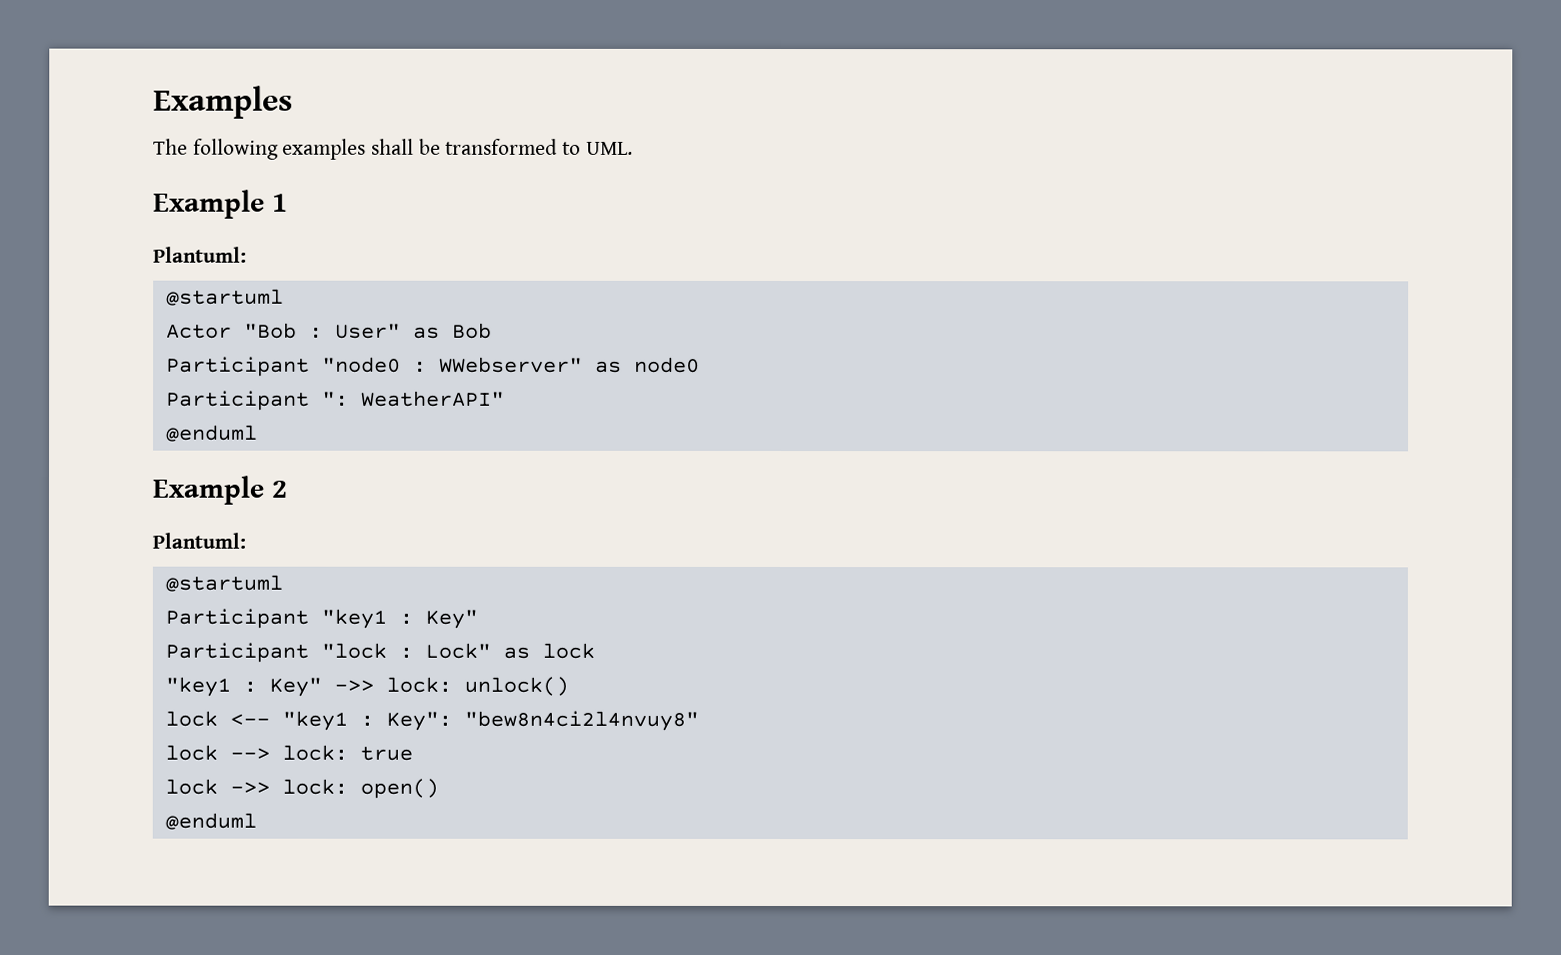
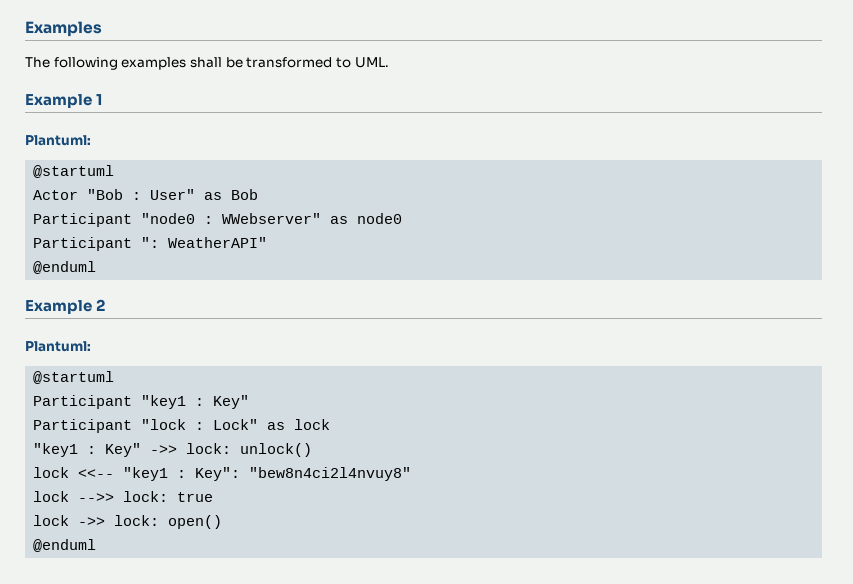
[229,713,270,726] <-- -> [78,469,115,478] <<--
[229,747,270,760] --> -> [78,493,115,502] -->>

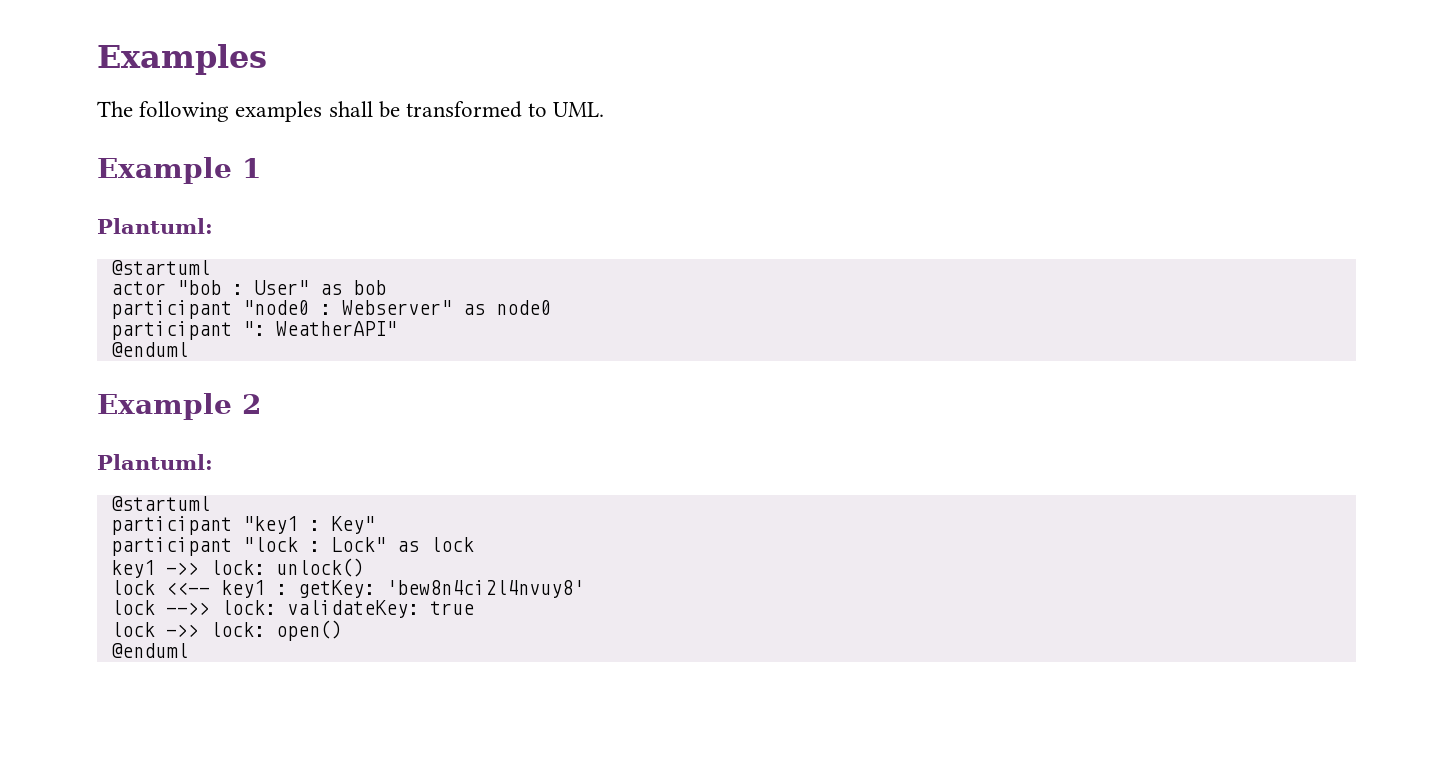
[33,189,124,200] Actor "Bob -> [110,280,221,295] actor "bob
[231,189,259,200] [33,213,133,227] Bob // Participant -> [352,280,386,295] [110,300,232,319] bob // participant
[222,213,322,224] WWebserver" -> [341,300,452,315] Webserver"
[33,237,133,251] Participant -> [110,321,232,340] participant
[33,395,133,409] Participant -> [110,516,232,535] participant
[33,419,133,433] Participant -> [110,537,232,556] participant
[33,443,142,457] "key1 : Key" -> [110,560,155,578] key1
[123,467,412,481] "key1 : Key": "bew8n4ci2l4nvuy8" -> [220,580,584,598] key1 : getKey: 'bew8n4ci2l4nvuy8'
(169, 496) none -> [286,600,419,618] validateKey:

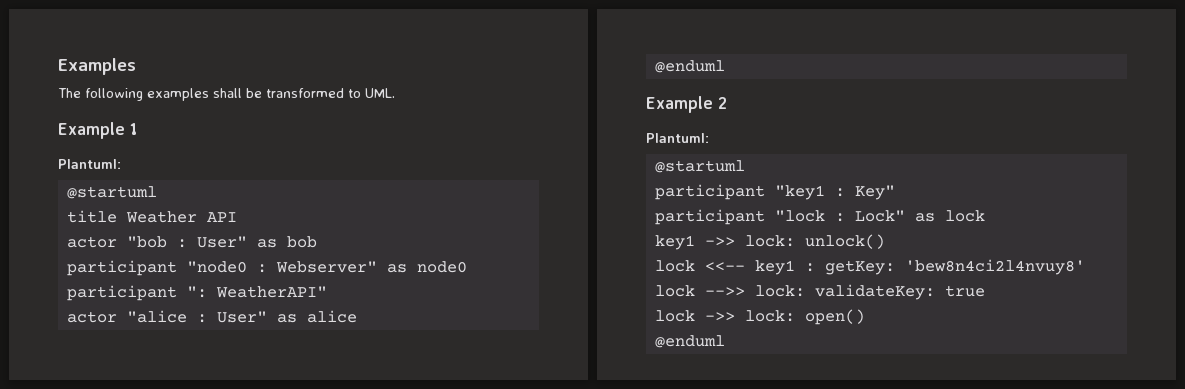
(210, 267) none -> [66,210,237,223] // title Weather API
(397, 328) none -> [66,310,357,323] // actor "alice : User" as alice

